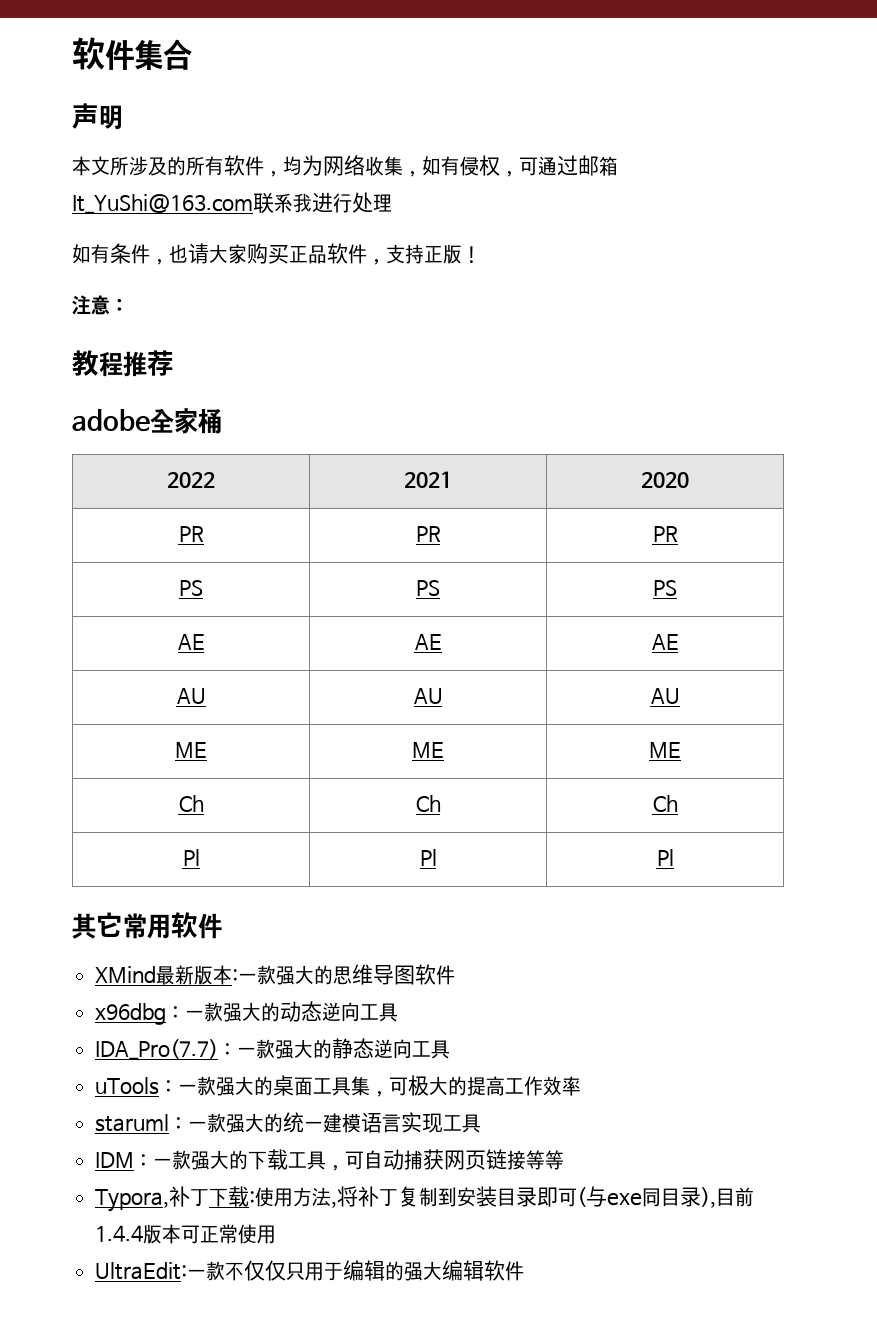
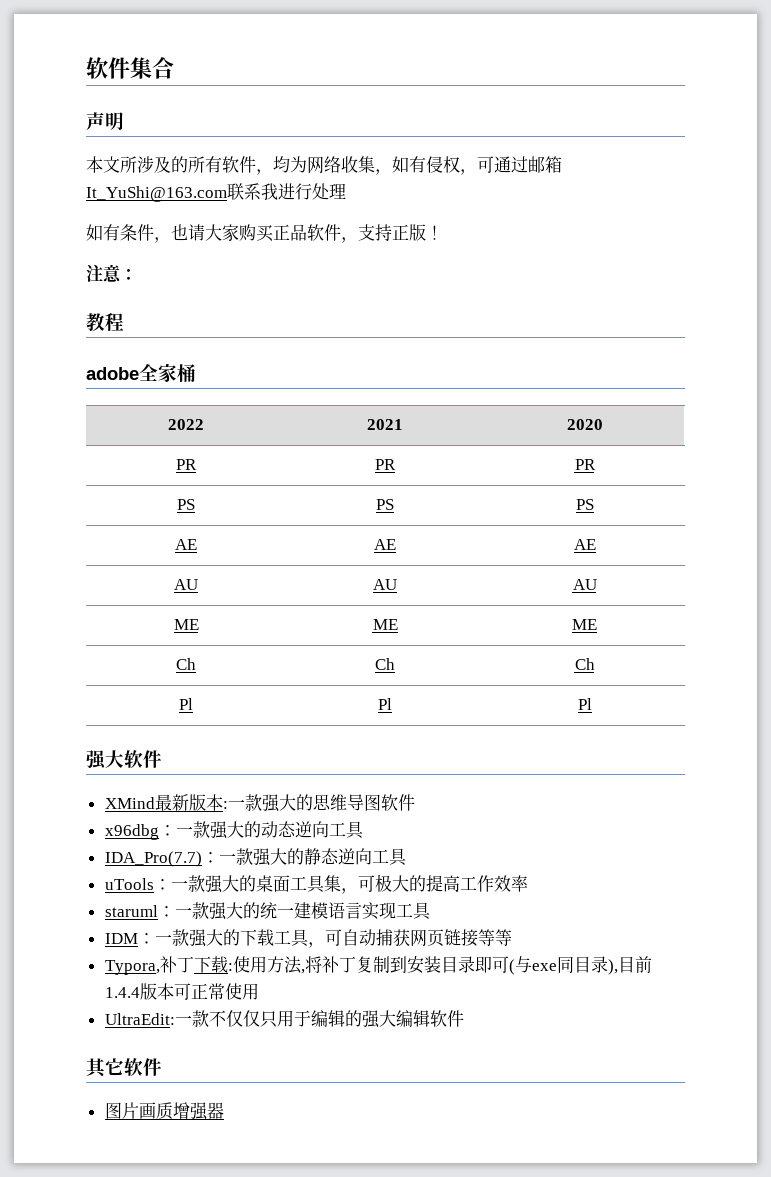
[123,350,174,377] 推荐 -> (124, 322) none
[72,912,171,939] 其它常用 -> [86,750,124,770] 强大
(525, 1271) none -> [86,1058,162,1078] [104,1102,224,1120] // 其它软件 // 图片画质增强器

